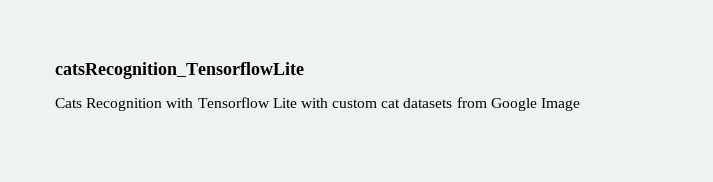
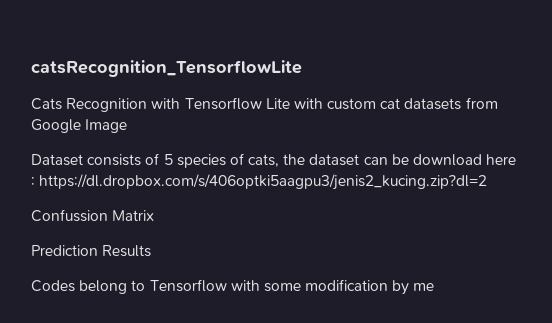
(581, 104) none -> [31,153,517,168] [31,174,488,190] [31,209,155,222] [31,245,152,257] [31,279,435,295] // Dataset consists of 5 species of cats, the dataset can be download here : https://dl.dropbox.com/s/406optki5aagpu3/jenis2_kucing.zip?dl=2 // Confussion Matrix // Prediction Results // Codes belong to Tensorflow with some modification by me

